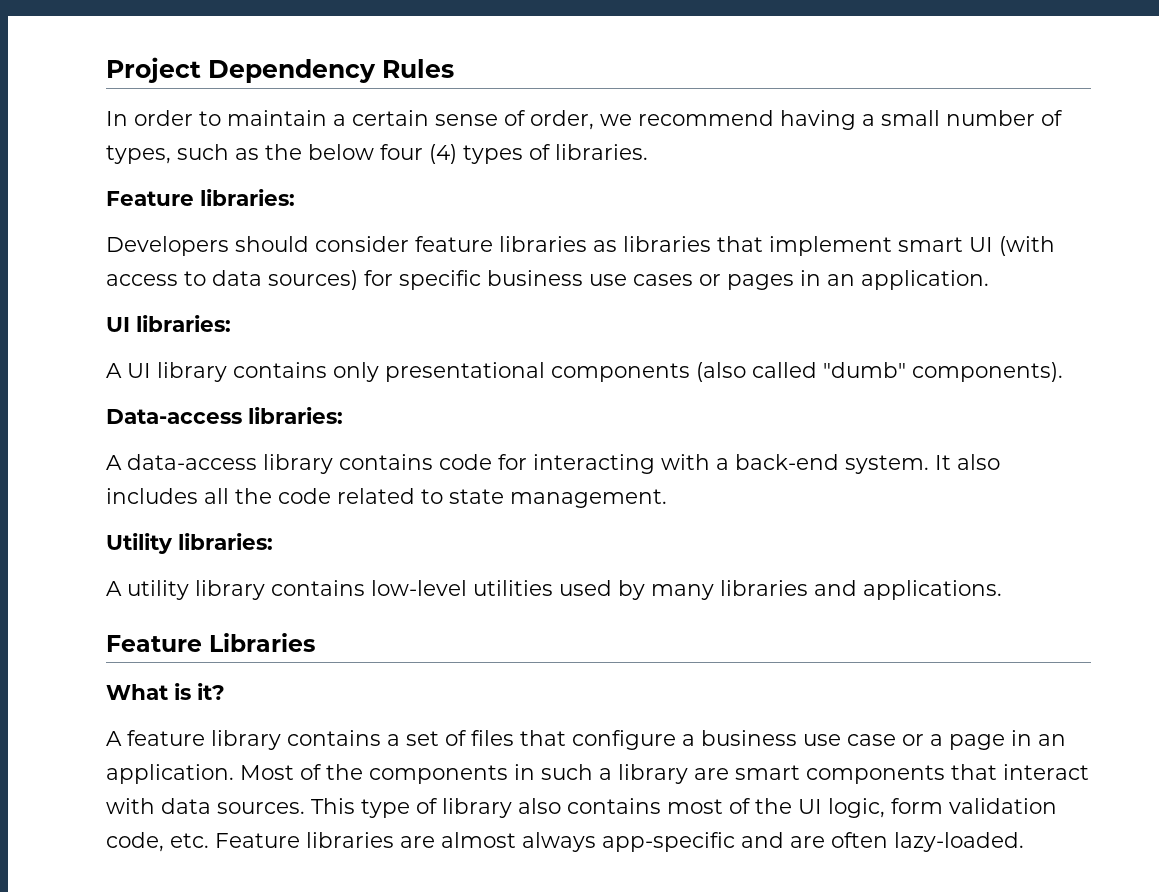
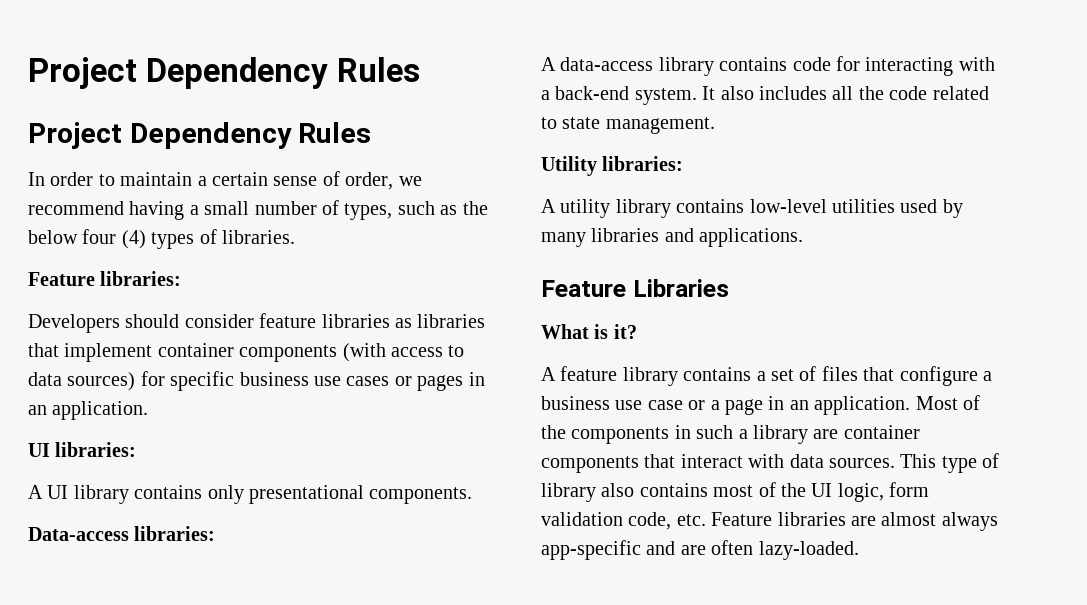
[106,57,454,83] Project Dependency Rules -> [28,57,420,89] [28,122,372,149] Project Dependency Rules // Project Dependency Rules
[898,237,993,252] smart UI -> [157,343,338,362] container components
[551,362,1063,382] components (also called "dumb" components). -> [369,487,473,504] components.
[735,765,800,780] smart -> [843,425,920,439] container

